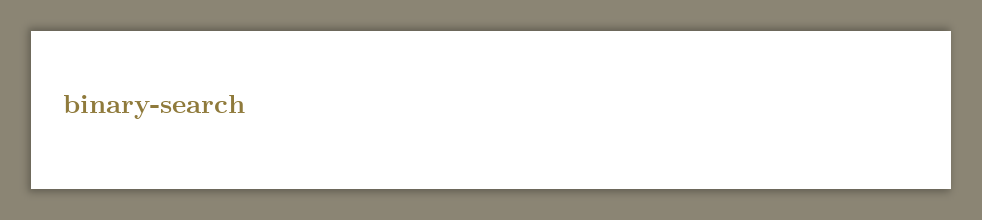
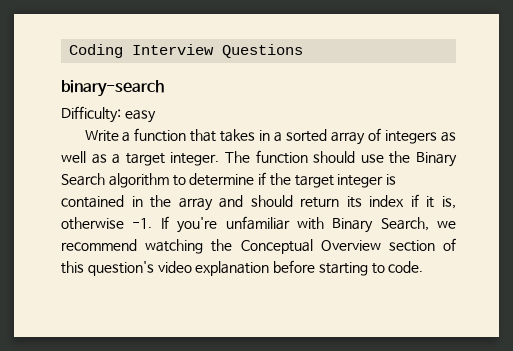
[63,95,245,119] binary-search -> [69,44,304,58] [61,80,164,97] [61,106,156,123] [84,128,456,145] [61,150,457,167] [61,172,397,188] [61,194,457,211] [61,216,456,233] [61,238,457,254] [61,260,424,276] Coding Interview Questions // binary-search // Difficulty: easy // Write a function that takes in a sorted array of integers as well as a target integer. The function should use the Binary Search algorithm to determine if the target integer is contained in the array and should return its index if it is, otherwise -1. If you're unfamiliar with Binary Search, we recommend watching the Conceptual Overview section of this question's video explanation before starting to code.

